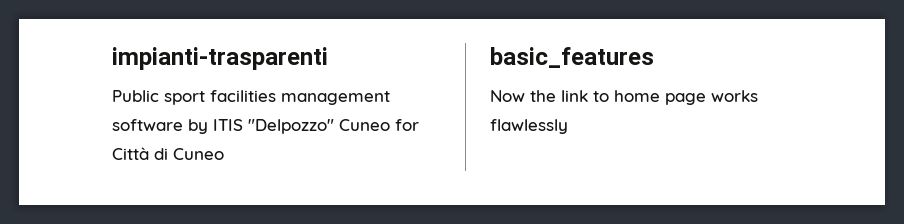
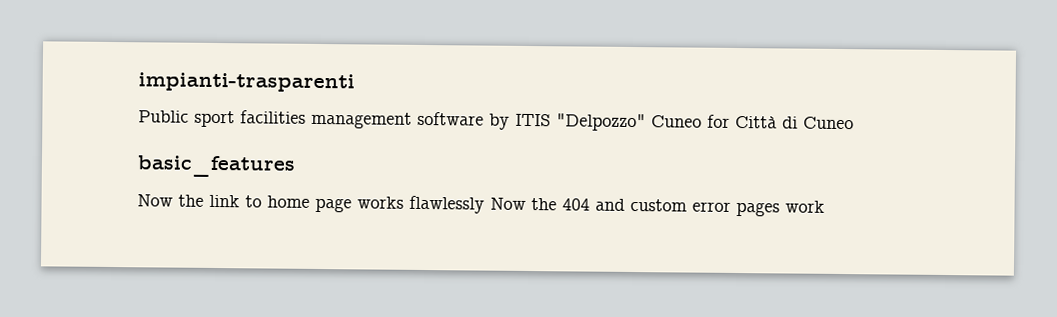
(568, 126) none -> [490,197,825,217] Now the 404 and custom error pages work

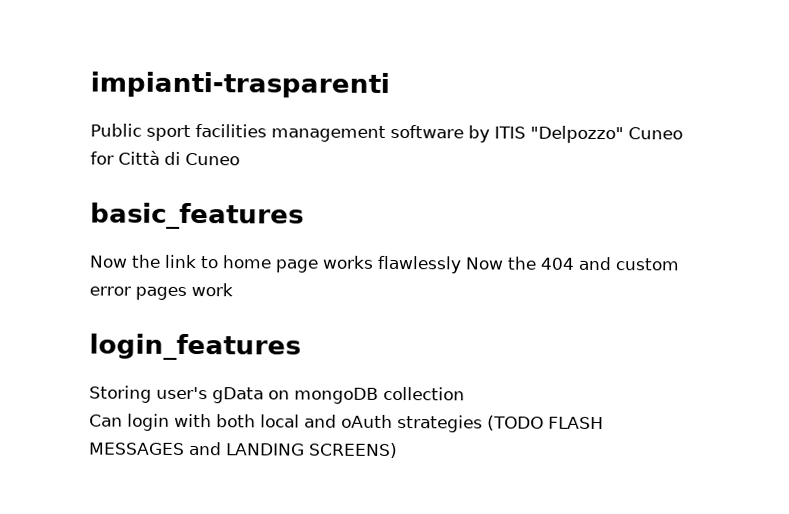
(825, 206) none -> [89,333,301,361] [89,385,465,404] [89,413,604,433] [89,441,398,459] // login_features // Storing user's gData on mongoDB collection // Can login with both local and oAuth strategies (TODO FLASH MESSAGES and LANDING SCREENS)

